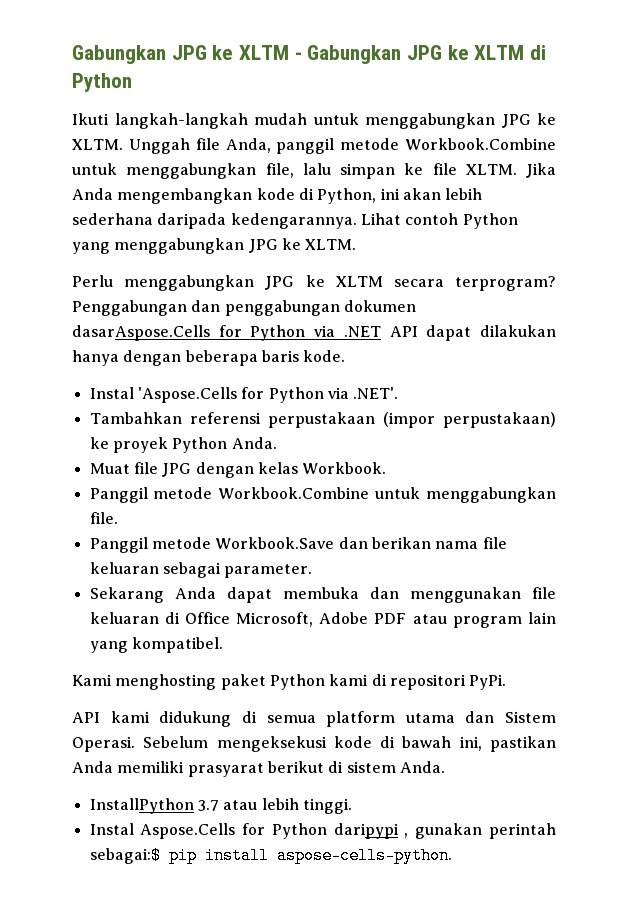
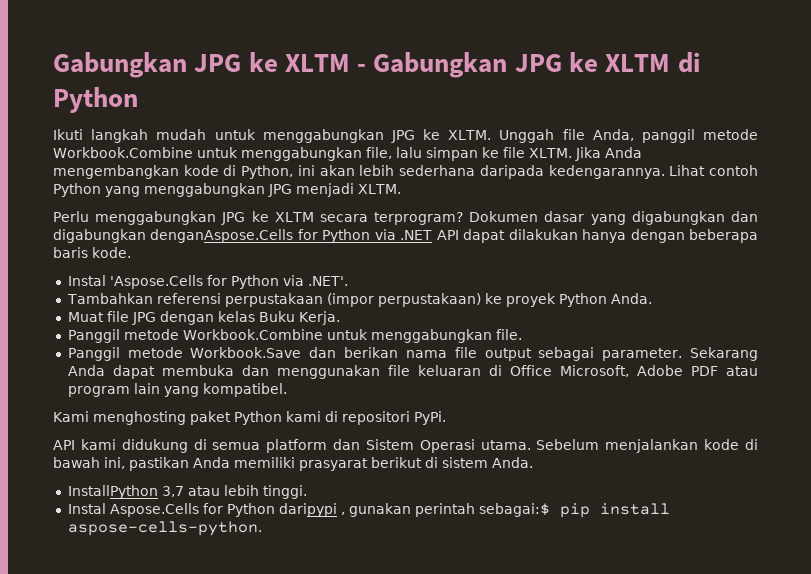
[114,113,248,129] langkah-langkah -> [91,129,149,143] langkah
[281,238,301,250] ke -> [296,183,354,197] menjadi
[72,300,416,316] [72,325,210,341] Penggabungan dan penggabungan dokumen dasarAspose.Cells -> [469,211,758,225] [53,229,294,243] Dokumen dasar yang digabungkan dan digabungkan denganAspose.Cells
[302,462,387,474] Workbook. -> [258,311,340,325] Buku Kerja.
[89,562,159,574] keluaran -> [484,348,532,361] output
(313, 571) // -> (683, 354) none
[405,713,455,723] utama -> (328, 446) none
[72,736,327,752] Operasi. Sebelum mengeksekusi -> [419,439,699,453] Operasi utama. Sebelum menjalankan
[197,800,219,811] 3.7 -> [161,486,184,497] 3,7

